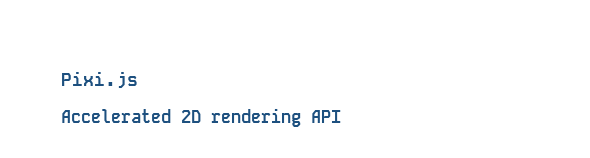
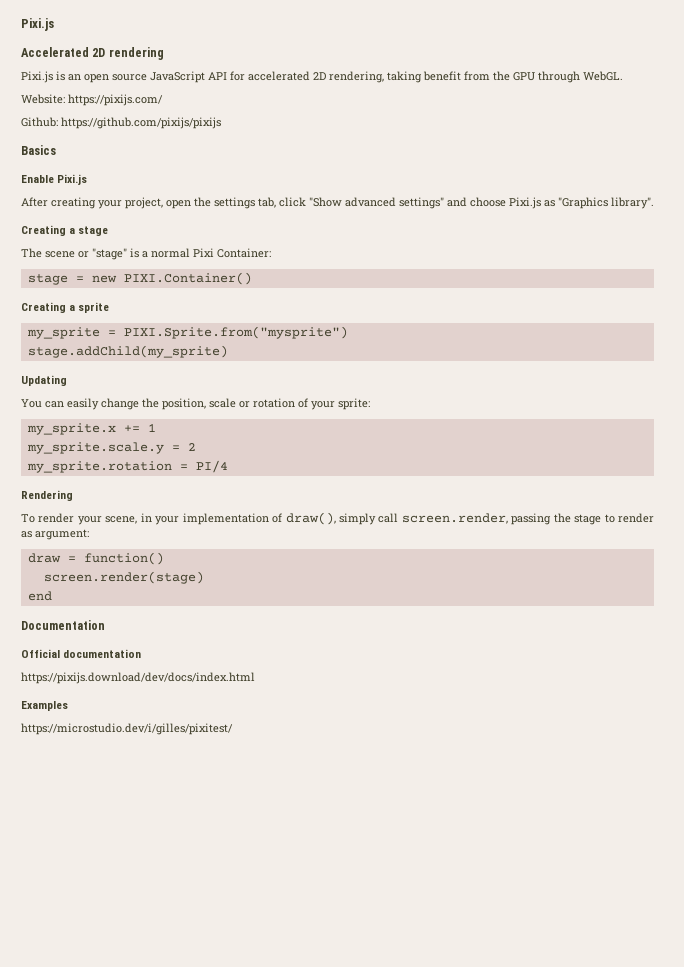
[311,110,341,123] API -> [21,71,623,83] [21,94,163,106] [21,117,221,129] [21,145,56,155] [21,174,88,185] [21,197,654,209] [21,225,109,236] [21,248,271,260] [27,272,252,285] [21,302,110,313] [26,326,348,339] [27,345,228,358] [21,375,67,386] [21,398,370,410] [26,423,156,435] [26,442,196,454] [26,460,228,473] [21,490,73,501] [21,512,654,525] [21,529,89,540] [27,552,164,565] [43,571,204,584] [27,591,52,601] [21,620,105,630] [21,649,142,658] [21,672,255,684] [21,701,68,711] [21,723,233,735] // Pixi.js is an open source JavaScript API for accelerated 2D rendering, taking benefit from the GPU through WebGL. // Website: https://pixijs.com/ // Github: https://github.com/pixijs/pixijs // Basics // Enable Pixi.js // After creating your project, open the settings tab, click "Show advanced settings" and choose Pixi.js as "Graphics library". // Creating a stage // The scene or "stage" is a normal Pixi Container: // stage = new PIXI.Container() // Creating a sprite // my_sprite = PIXI.Sprite.from("mysprite") // stage.addChild(my_sprite) // Updating // You can easily change the position, scale or rotation of your sprite: // my_sprite.x += 1 // my_sprite.scale.y = 2 // my_sprite.rotation = PI/4 // Rendering // To render your scene, in your implementation of draw(), simply call screen.render, passing the stage to render as argument: // draw = function() // screen.render(stage) // end // Documentation // Official documentation // https://pixijs.download/dev/docs/index.html // Examples // https://microstudio.dev/i/gilles/pixitest/

